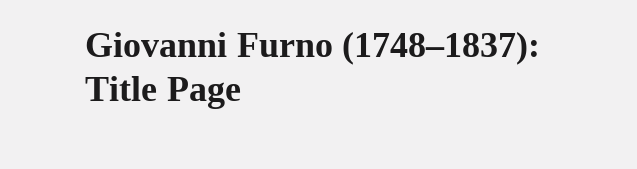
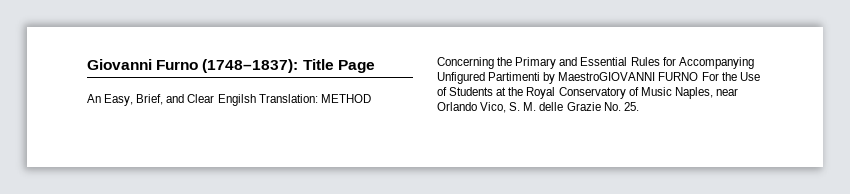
(241, 93) none -> [87,94,371,106] [437,57,754,69] [437,72,760,84] [437,87,738,99] [437,102,639,113] // An Easy, Brief, and Clear Engilsh Translation: METHOD Concerning the Primary and Essential Rules for Accompanying Unfigured Partimenti by MaestroGIOVANNI FURNO For the Use of Students at the Royal Conservatory of Music Naples, near Orlando Vico, S. M. delle Grazie No. 25.

